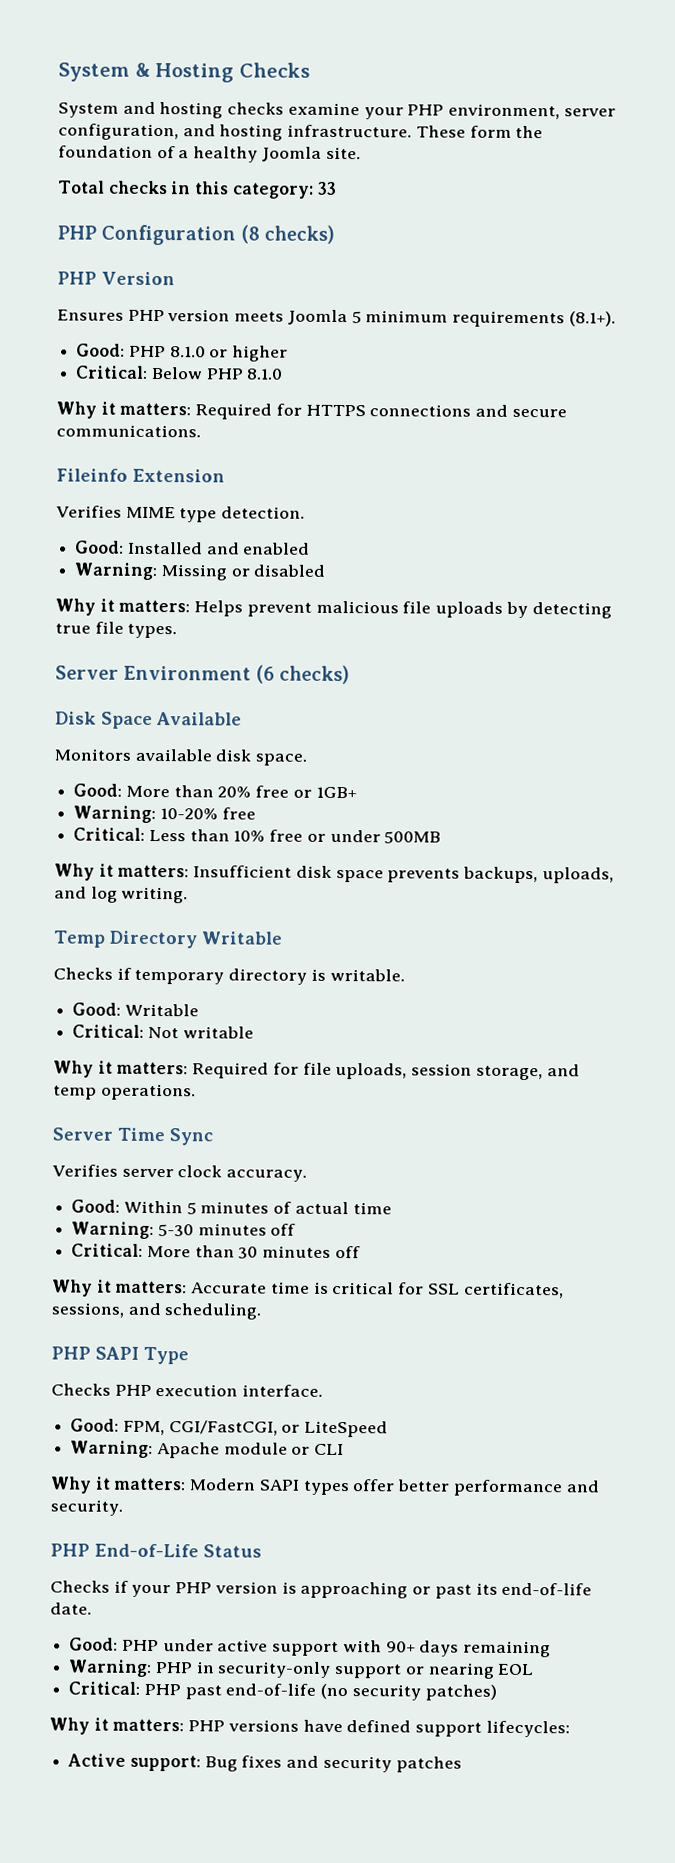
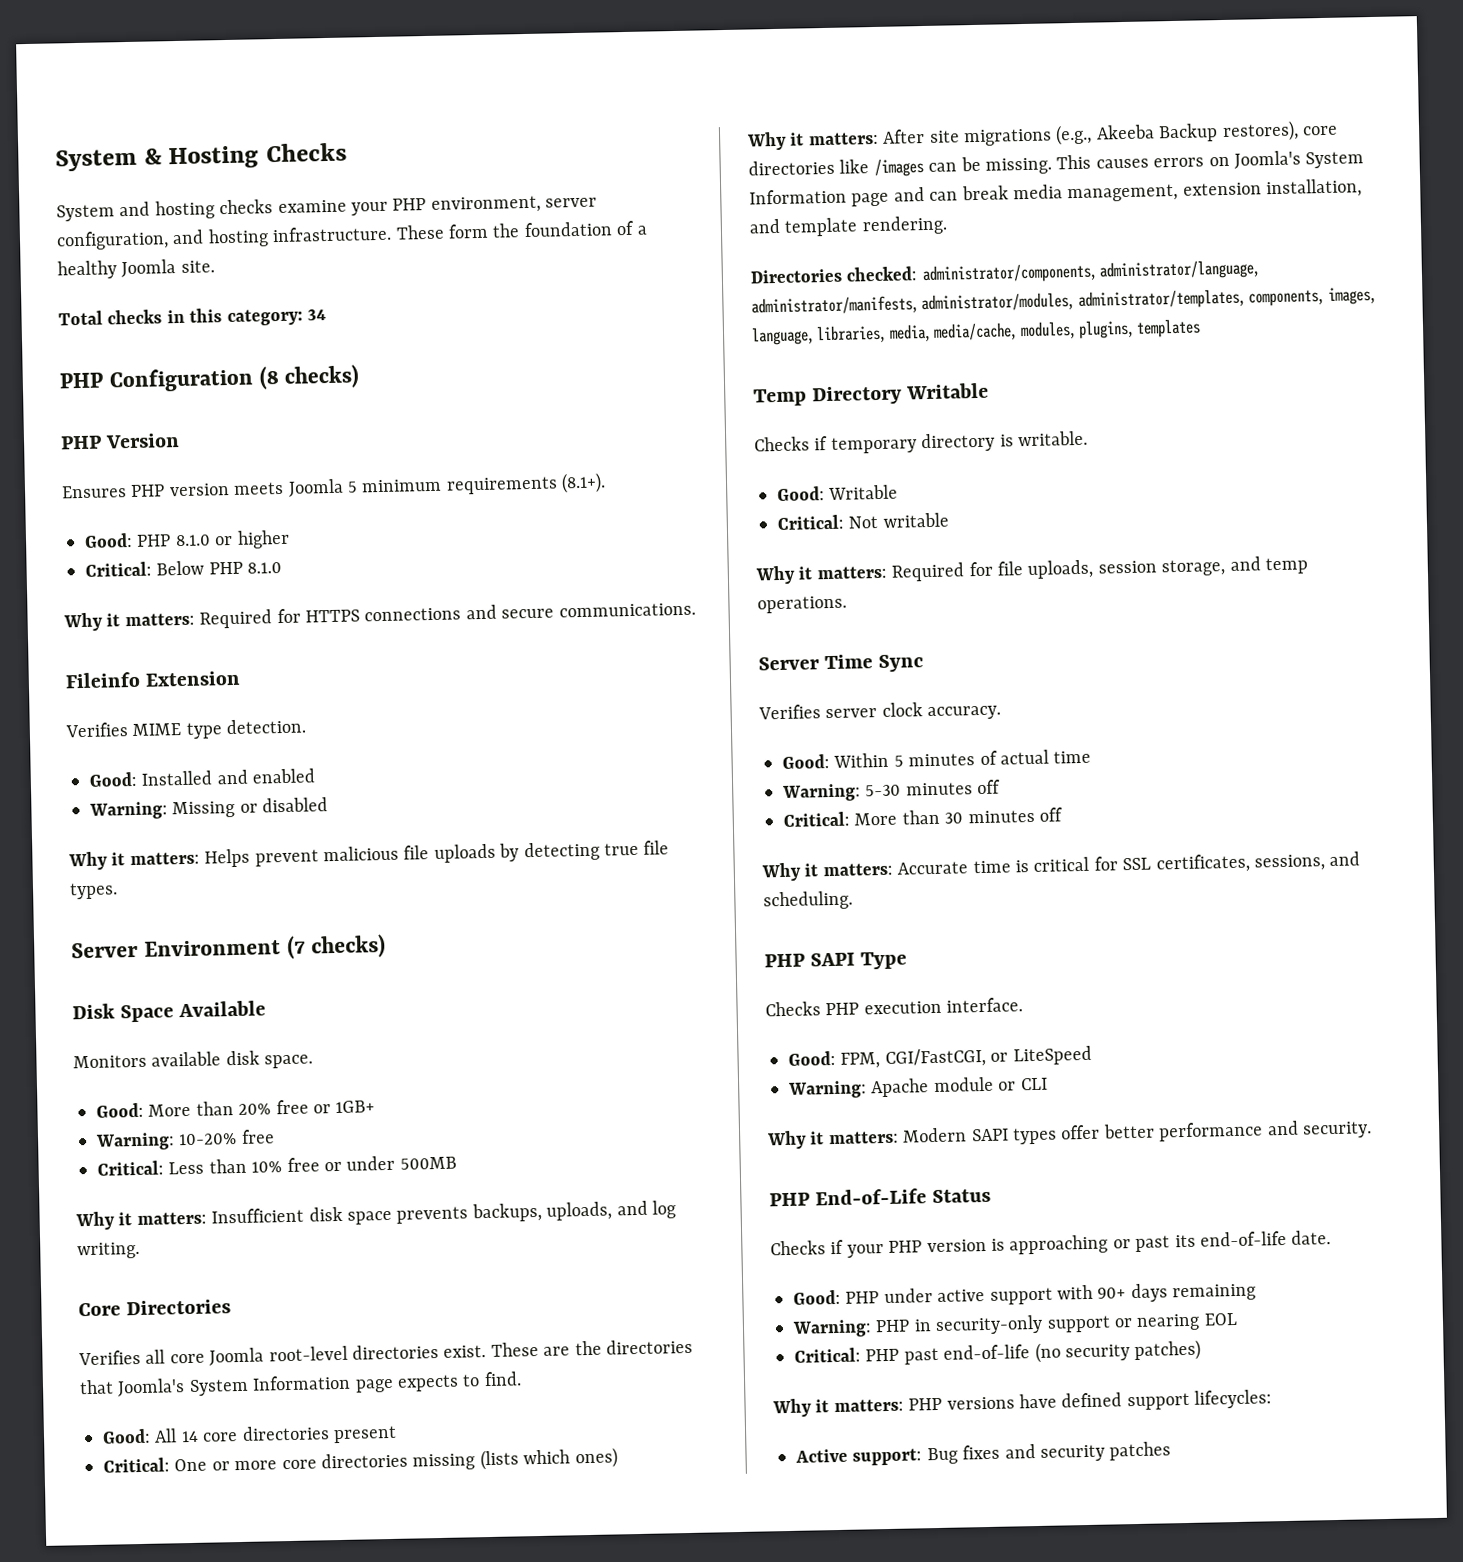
[316,181,337,195] 33 -> [307,309,326,321] 34
[255,664,275,684] (6 -> [286,935,306,959] (7
(189, 895) none -> [78,1299,232,1317] [78,1338,693,1366] [79,1371,522,1397] [102,1425,397,1444] [103,1447,618,1473] [746,120,1338,151] [748,150,1365,178] [749,178,1363,207] [749,215,948,237] [750,259,1259,285] [751,287,1375,317] [751,318,1202,346] // Core Directories // Verifies all core Joomla root-level directories exist. These are the directories that Joomla's System Information page expects to find. // Good: All 14 core directories present // Critical: One or more core directories missing (lists which ones) // Why it matters: After site migrations (e.g., Akeeba Backup restores), core directories like /images can be missing. This causes errors on Joomla's System Information page and can break media management, extension installation, and template rendering. // Directories checked: administrator/components, administrator/language, administrator/manifests, administrator/modules, administrator/templates, components, images, language, libraries, media, media/cache, modules, plugins, templates

